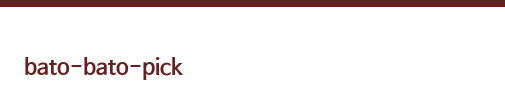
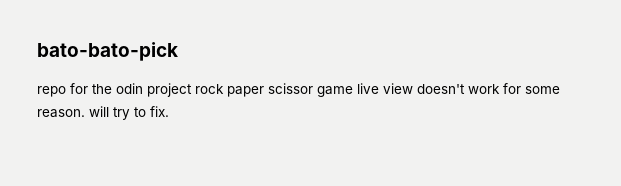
(184, 68) none -> [37,83,560,97] [37,106,169,120] // repo for the odin project rock paper scissor game live view doesn't work for some reason. will try to fix.

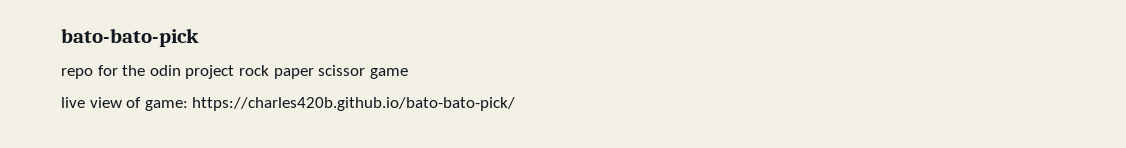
(353, 91) none -> (408, 73) //
[417,83,560,94] [37,106,169,120] doesn't work for some reason. will try to fix. -> [126,97,516,111] of game: https://charles420b.github.io/bato-bato-pick/

